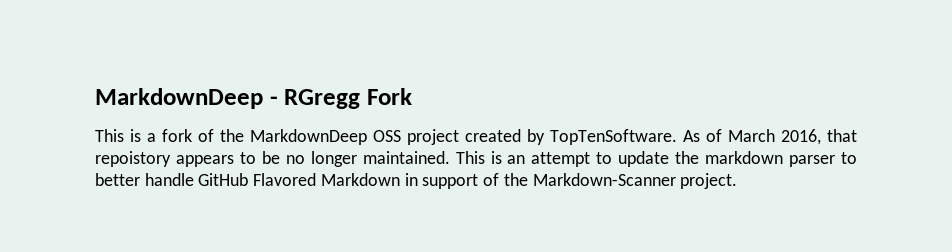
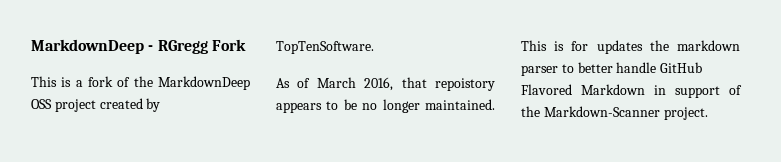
(677, 137) none -> (374, 47) //
[507,151,670,167] an attempt to update -> [571,40,643,54] for updates

